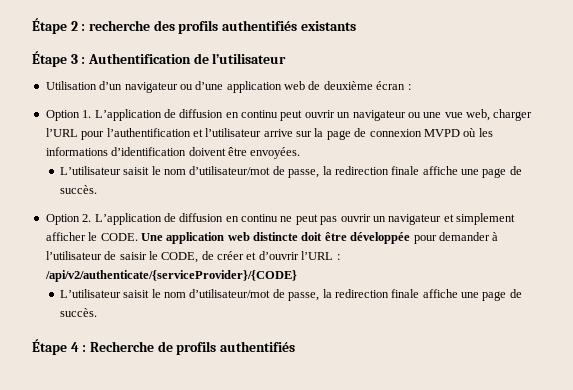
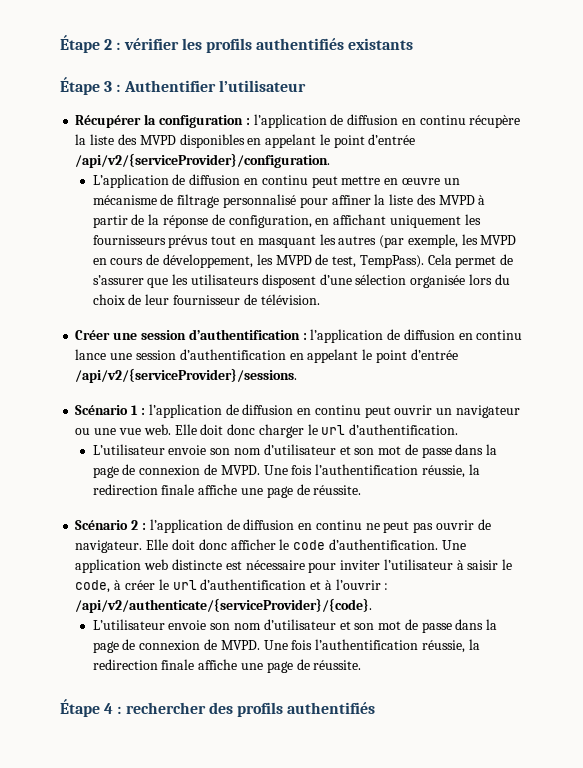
[88,20,175,31] recherche des -> [123,38,202,50] vérifier les
[87,53,209,64] Authentification de -> [123,80,216,92] Authentifier
[45,81,411,93] [45,109,162,121] Utilisation d’un navigateur ou d’une application web de deuxième écran : // Option 1. L’application -> [75,114,521,128] [75,134,416,148] [75,153,331,168] [92,174,460,188] [92,194,486,208] [92,214,481,228] [92,234,517,248] [92,254,514,268] [92,274,510,288] [92,294,320,305] [75,329,523,343] [75,349,458,363] [75,368,298,383] [75,404,222,418] Récupérer la configuration : l’application de diffusion en continu récupère la liste des MVPD disponibles en appelant le point d’entrée /api/v2/{serviceProvider}/configuration. // L’application de diffusion en continu peut mettre en œuvre un mécanisme de filtrage personnalisé pour affiner la liste des MVPD à partir de la réponse de configuration, en affichant uniquement les fournisseurs prévus tout en masquant les autres (par exemple, les MVPD en cours de développement, les MVPD de test, TempPass). Cela permet de s’assurer que les utilisateurs disposent d’une sélection organisée lors du choix de leur fournisseur de télévision. // Créer une session d’authentification : l’application de diffusion en continu lance une session d’authentification en appelant le point d’entrée /api/v2/{serviceProvider}/sessions. // Scénario 1 : l’application
[466,109,533,121] [45,128,493,140] [45,147,301,159] [59,166,522,178] [59,185,97,194] [45,213,162,225] web, charger l’URL pour l’authentification et l’utilisateur arrive sur la page de connexion MVPD où les informations d’identification doivent être envoyées. // L’utilisateur saisit le nom d’utilisateur/mot de passe, la redirection finale affiche une page de succès. // Option 2. L’application -> [143,424,459,438] [92,444,498,458] [92,464,480,478] [92,484,362,498] [75,519,223,533] web. Elle doit donc charger le url d’authentification. // L’utilisateur envoie son nom d’utilisateur et son mot de passe dans la page de connexion de MVPD. Une fois l’authentification réussie, la redirection finale affiche une page de réussite. // Scénario 2 : l’application
[372,213,515,225] [45,232,499,244] [45,251,340,263] [44,270,297,282] [59,289,522,301] [59,308,97,317] un navigateur et simplement afficher le CODE. Une application web distincte doit être développée pour demander à l’utilisateur de saisir le CODE, de créer et d’ouvrir l’URL : /api/v2/authenticate/{serviceProvider}/{CODE} // L’utilisateur saisit le nom d’utilisateur/mot de passe, la redirection finale affiche une page de succès. -> [477,519,491,530] [75,539,466,553] [75,559,513,573] [75,579,389,593] [75,598,373,613] [92,619,498,633] [92,639,480,653] [92,659,362,673] de navigateur. Elle doit donc afficher le code d’authentification. Une application web distincte est nécessaire pour inviter l’utilisateur à saisir le code, à créer le url d’authentification et à l’ouvrir : /api/v2/authenticate/{serviceProvider}/{code}. // L’utilisateur envoie son nom d’utilisateur et son mot de passe dans la page de connexion de MVPD. Une fois l’authentification réussie, la redirection finale affiche une page de réussite.
[89,341,173,352] Recherche de -> [125,702,233,714] rechercher des

